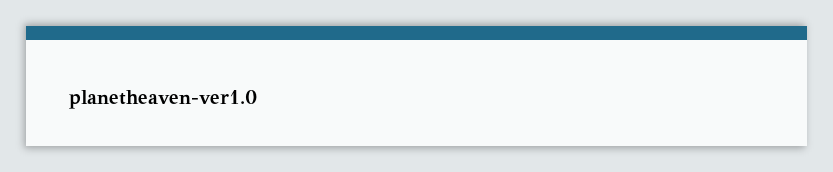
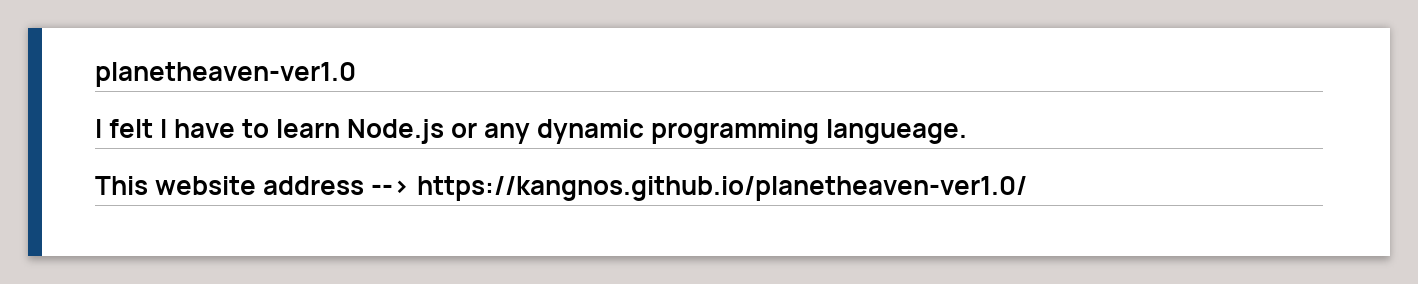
(257, 99) none -> [95,119,968,144] [95,176,1028,201] // I felt I have to learn Node.js or any dynamic programming langueage. // This website address --> https://kangnos.github.io/planetheaven-ver1.0/

